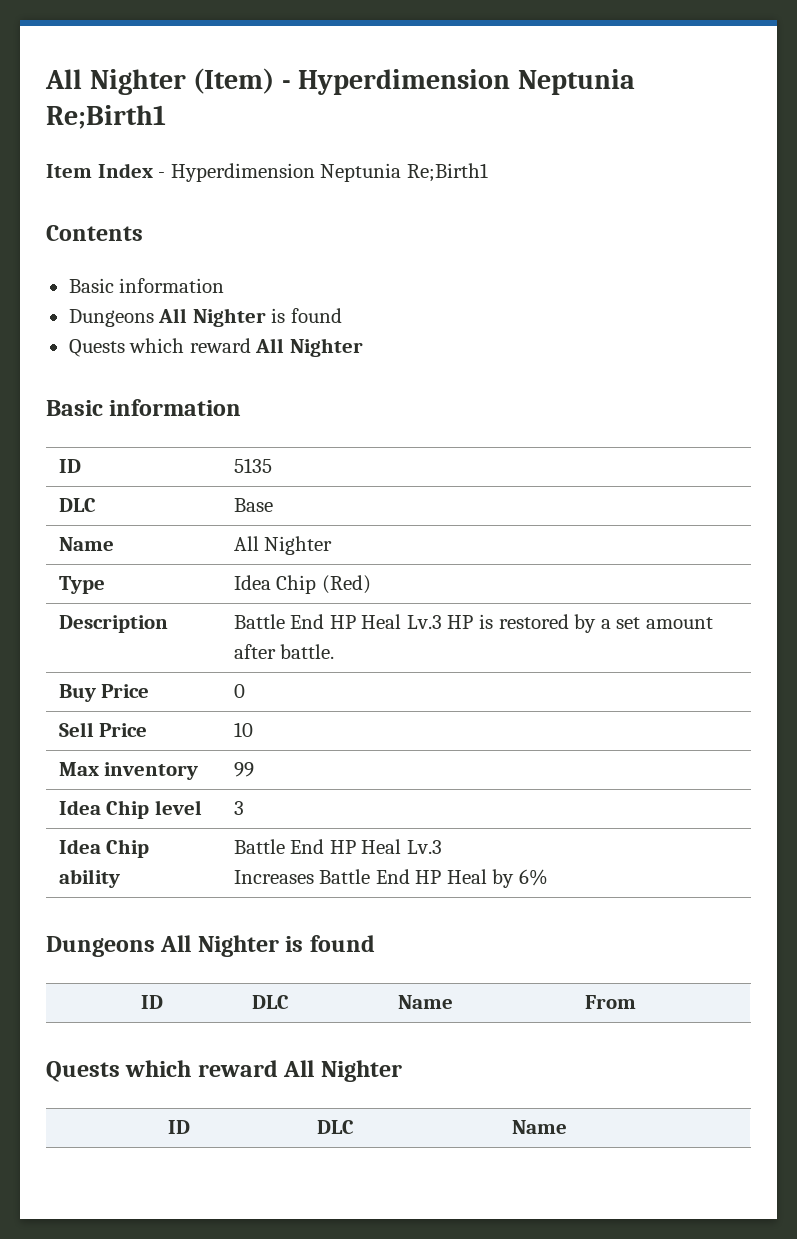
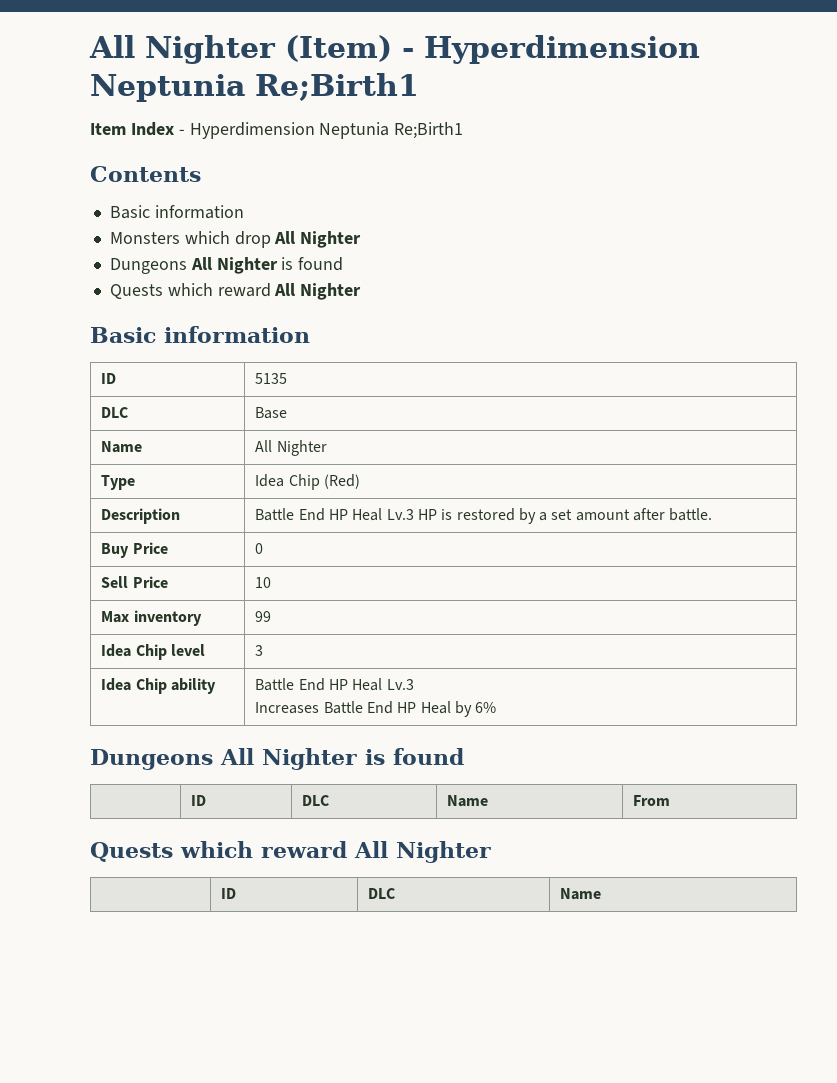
(225, 285) none -> [109,231,362,248] // Monsters which drop All Nighter

